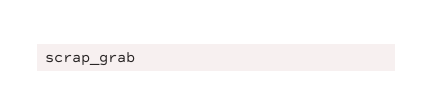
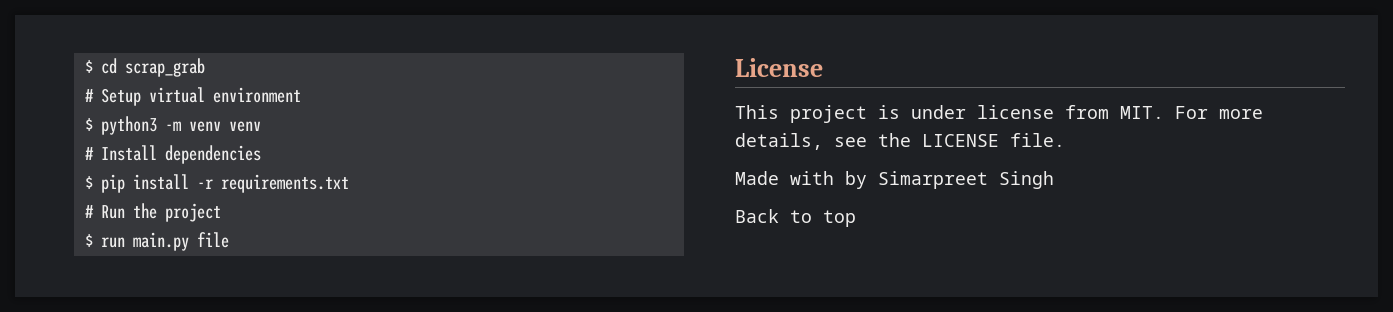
(44, 59) none -> [84,58,117,74] $ cd
(135, 59) none -> [84,87,301,106] [84,116,261,135] [84,145,261,164] [84,174,349,193] [84,203,221,222] [84,232,229,251] [735,58,823,77] [735,105,1263,123] [735,133,1065,150] [735,171,1054,189] [735,209,856,227] // # Setup virtual environment // $ python3 -m venv venv // # Install dependencies // $ pip install -r requirements.txt // # Run the project // $ run main.py file // License // This project is under license from MIT. For more details, see the LICENSE file. // Made with by Simarpreet Singh // Back to top

